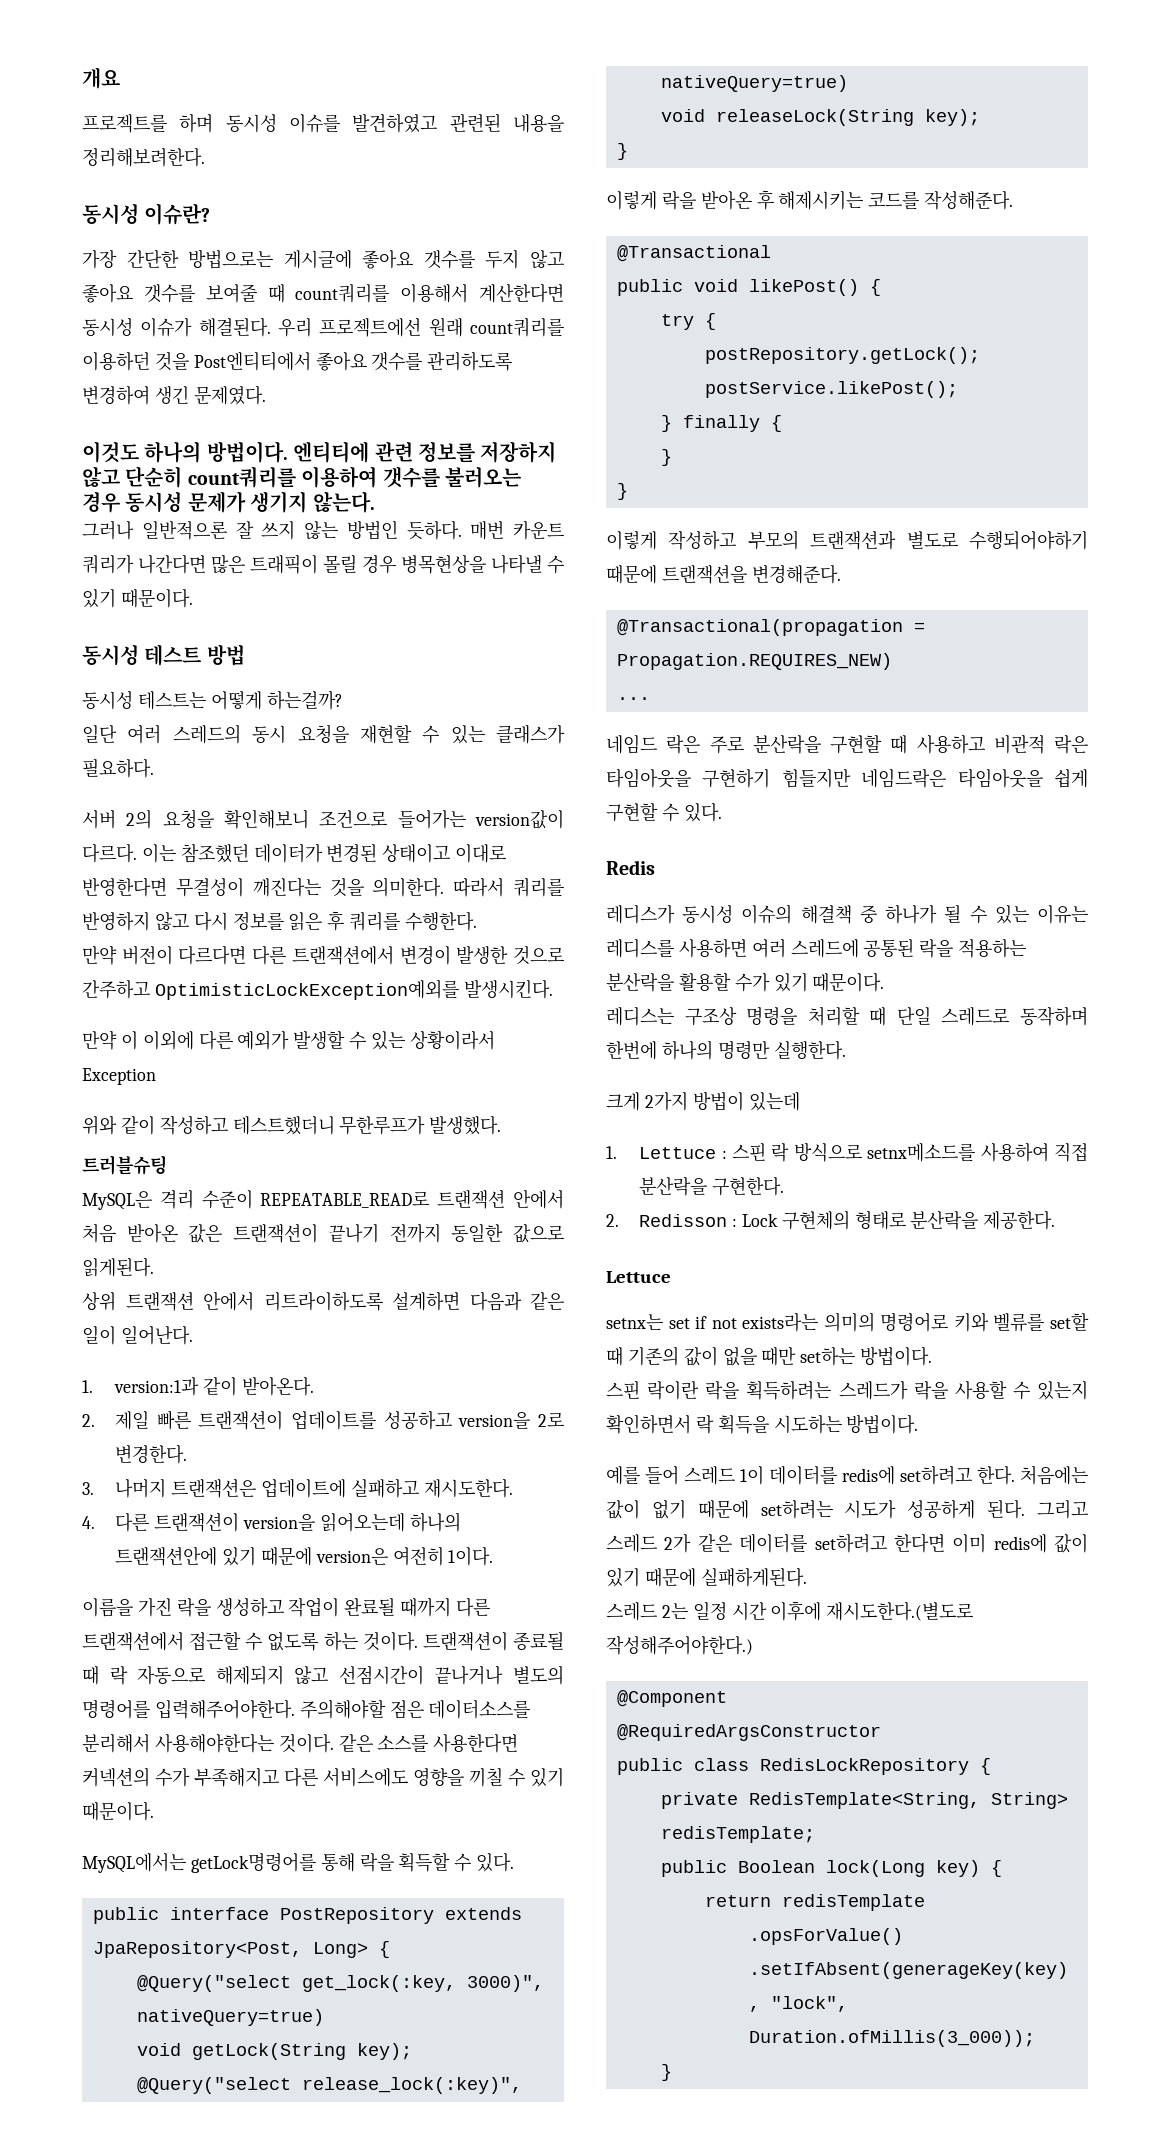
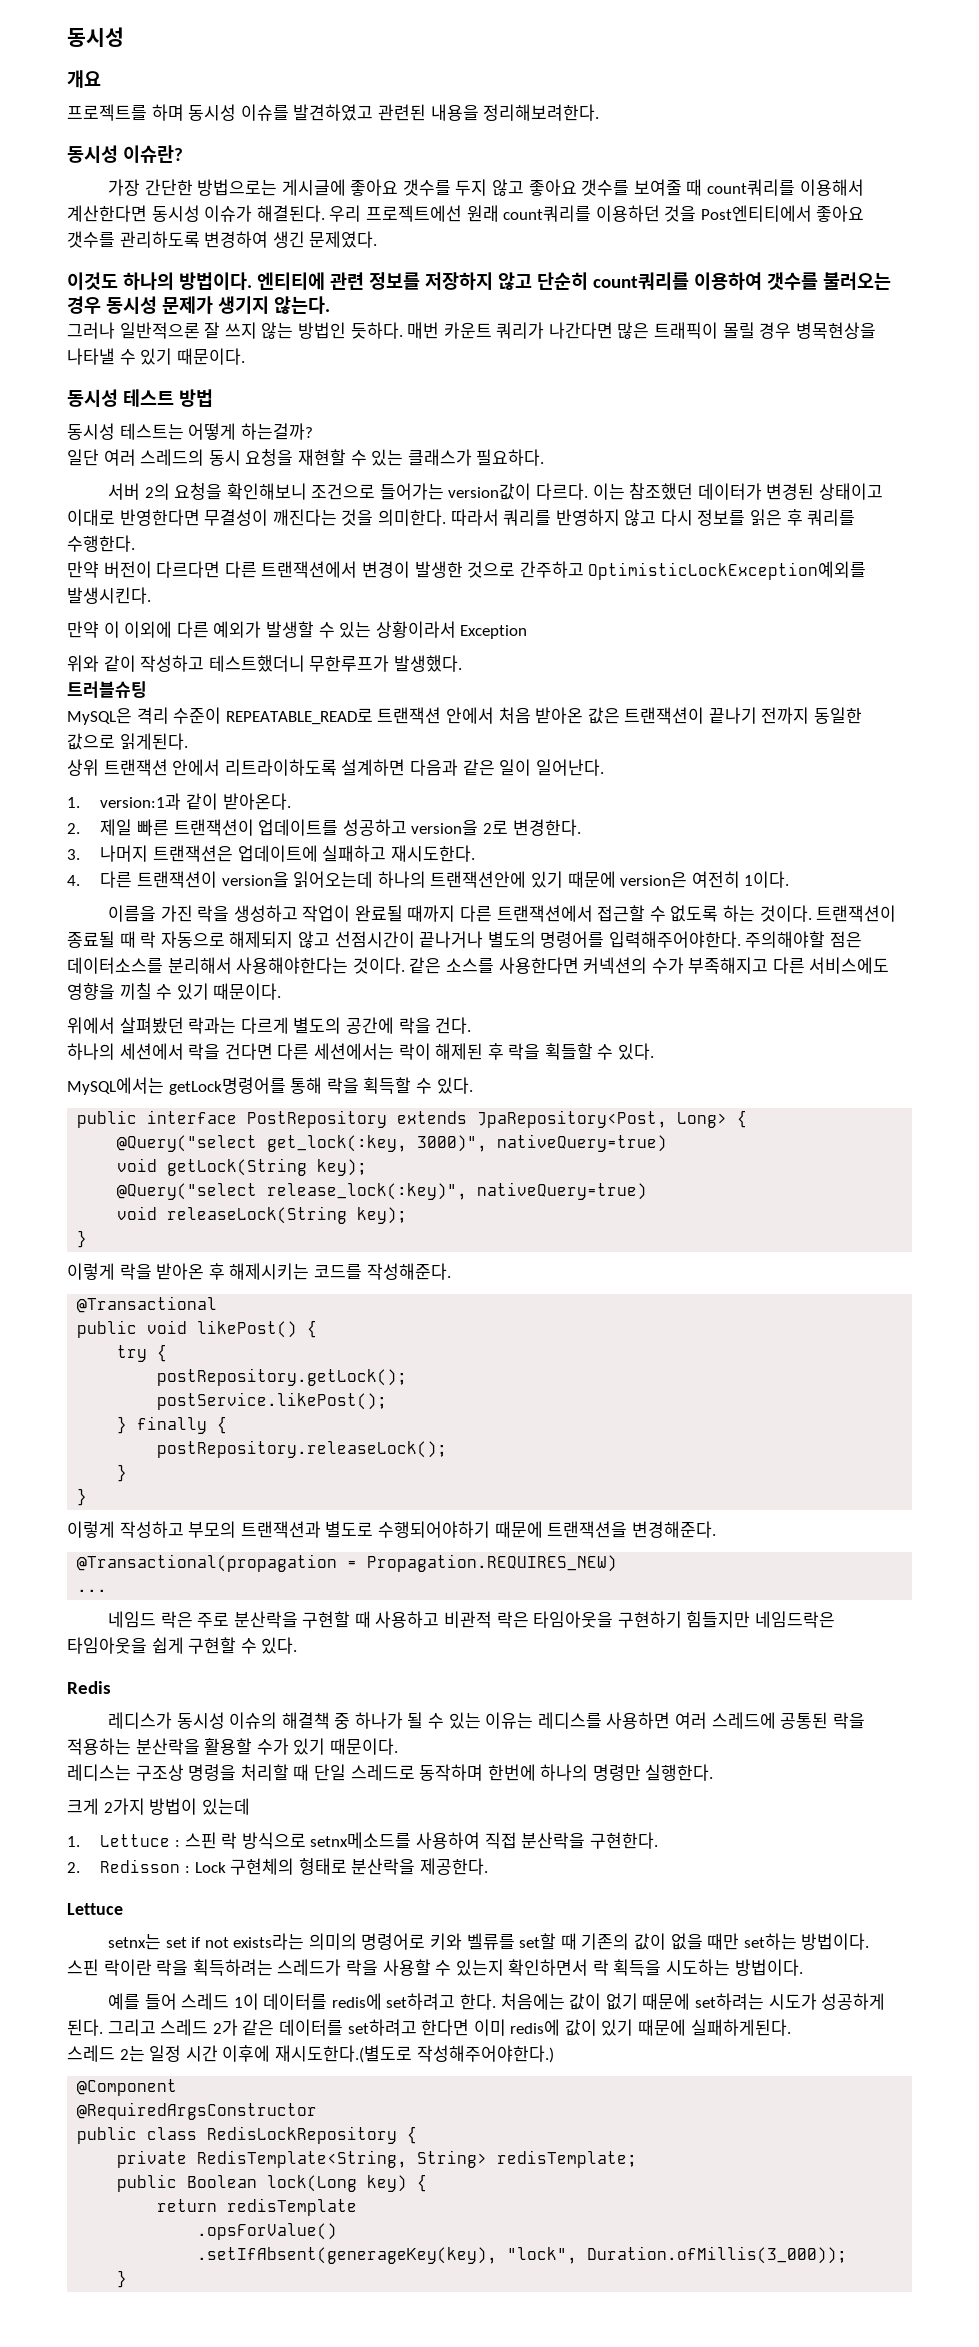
(82, 78) none -> [67,27,124,47] 동시성 //
(154, 1811) none -> [67,1017,472,1034] [67,1043,655,1060] // 위에서 살펴봤던 락과는 다르게 별도의 공간에 락을 건다. // 하나의 세션에서 락을 건다면 다른 세션에서는 락이 해제된 후 락을 획들할 수 있다.
(782, 423) none -> [157,1440,448,1458] // postRepository.releaseLock();

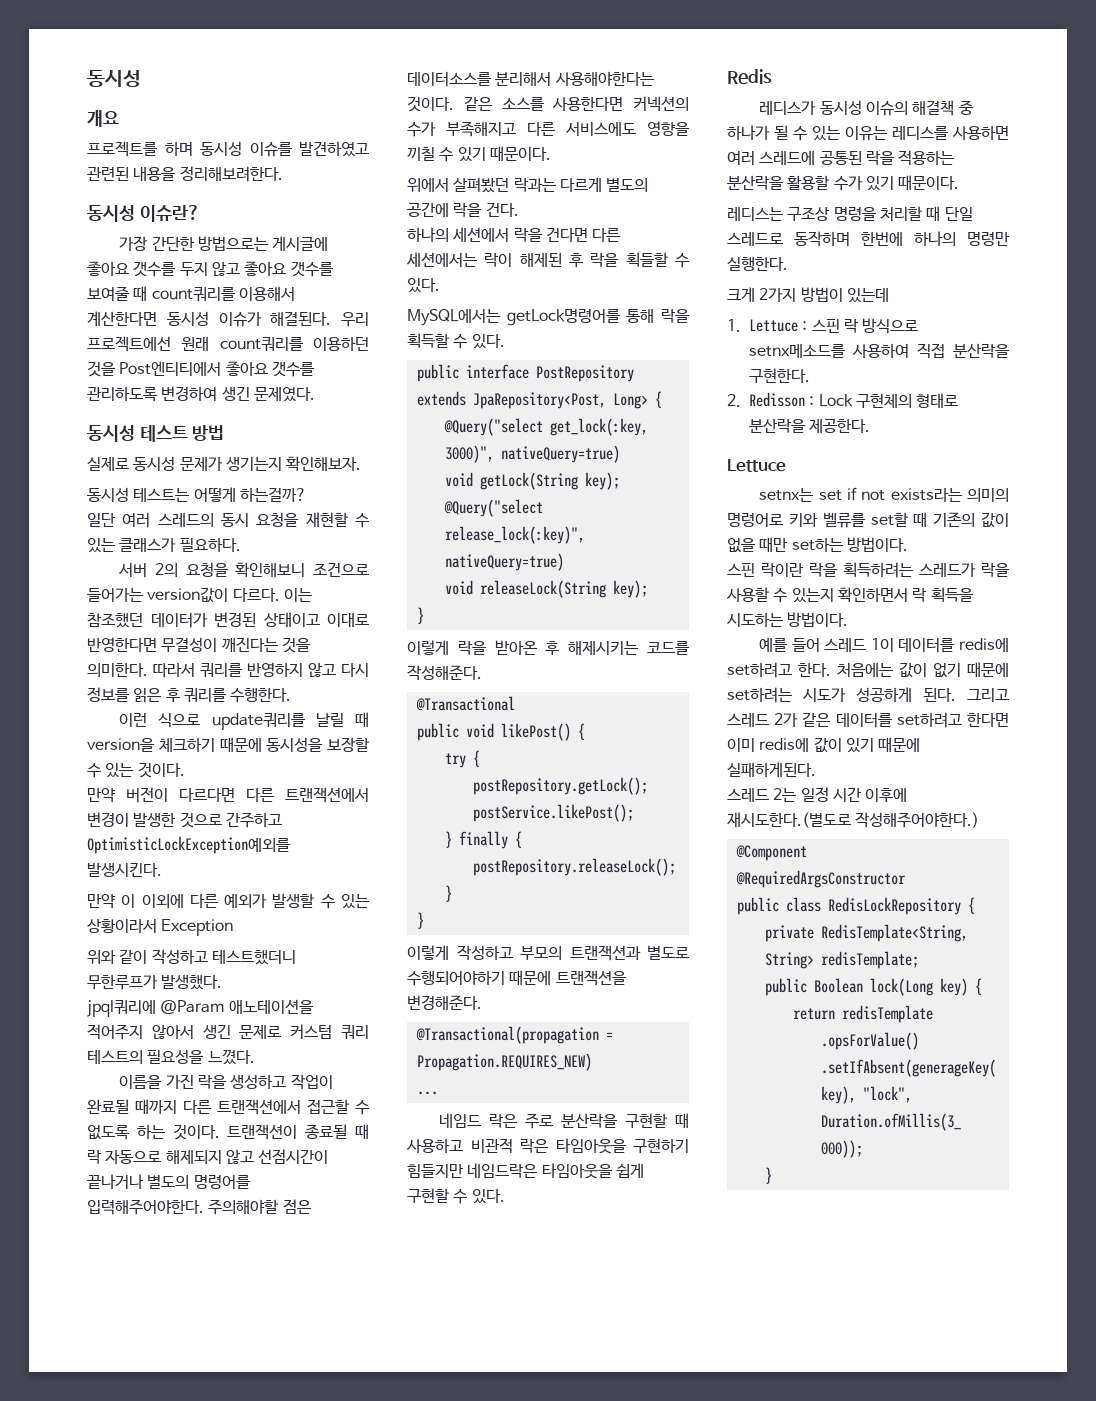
[67,272,891,290] [67,296,330,314] [67,322,876,339] [67,348,245,365] [67,389,213,407] 이것도 하나의 방법이다. 엔티티에 관련 정보를 저장하지 않고 단순히 count쿼리를 이용하여 갯수를 불러오는 경우 동시성 문제가 생기지 않는다. // 그러나 일반적으론 잘 쓰지 않는 방법인 듯하다. 매번 카운트 쿼리가 나간다면 많은 트래픽이 몰릴 경우 병목현상을 나타낼 수 있기 때문이다. // 동시성 테스트 방법 -> [87,425,225,442] [87,456,362,471] 동시성 테스트 방법 // 실제로 동시성 문제가 생기는지 확인해보자.
(135, 543) none -> [119,712,370,730] [87,737,370,752] [87,762,185,778] // 이런 식으로 update쿼리를 날릴 때 version을 체크하기 때문에 동시성을 보장할 수 있는 것이다.
[67,681,147,698] [67,707,863,725] [67,733,188,750] [67,759,604,776] [67,793,291,810] [67,819,581,836] [67,845,475,862] [67,871,790,888] 트러블슈팅 // MySQL은 격리 수준이 REPEATABLE_READ로 트랜잭션 안에서 처음 받아온 값은 트랜잭션이 끝나기 전까지 동일한 값으로 읽게된다. // 상위 트랜잭션 안에서 리트라이하도록 설계하면 다음과 같은 일이 일어난다. // 1. version:1과 같이 받아온다. // 2. 제일 빠른 트랜잭션이 업데이트를 성공하고 version을 2로 변경한다. // 3. 나머지 트랜잭션은 업데이트에 실패하고 재시도한다. // 4. 다른 트랜잭션이 version을 읽어오는데 하나의 트랜잭션안에 있기 때문에 version은 여전히 1이다. -> [87,999,314,1017] [87,1024,369,1040] [87,1049,255,1065] jpql쿼리에 @Param 애노테이션을 적어주지 않아서 생긴 문제로 커스텀 쿼리 테스트의 필요성을 느꼈다.

